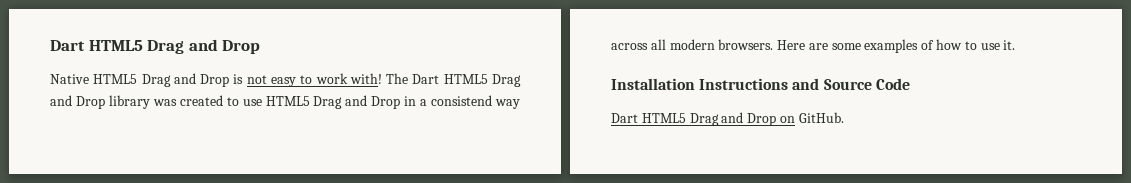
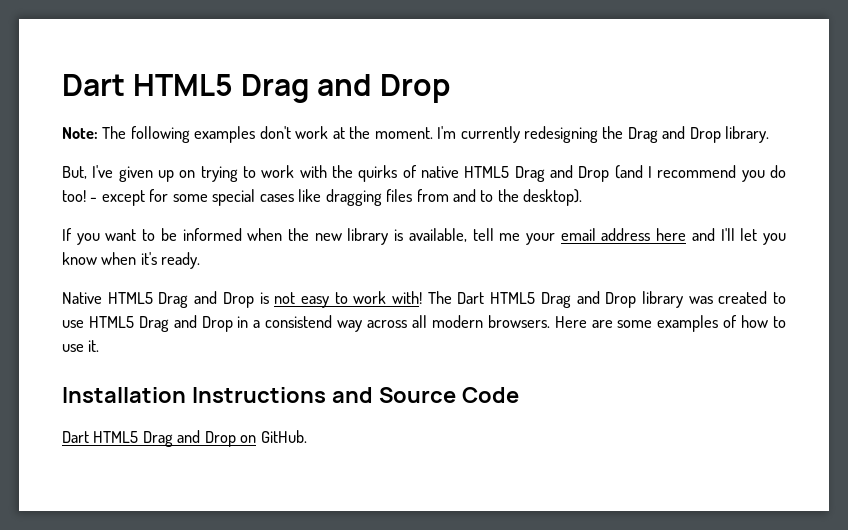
[50,39,261,54] Dart HTML5 Drag and Drop -> [62,74,451,103] [62,126,770,143] [62,165,787,182] [62,189,583,206] [62,228,786,245] [62,252,201,269] Dart HTML5 Drag and Drop // Note: The following examples don't work at the moment. I'm currently redesigning the Drag and Drop library. // But, I've given up on trying to work with the quirks of native HTML5 Drag and Drop (and I recommend you do too! - except for some special cases like dragging files from and to the desktop). // If you want to be informed when the new library is available, tell me your email address here and I'll let you know when it's ready.

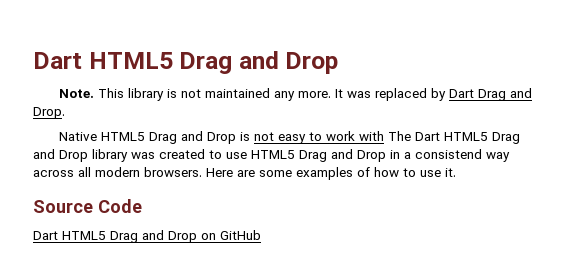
[62,126,770,143] [62,165,787,182] [62,189,583,206] [62,228,786,245] [62,252,201,269] Note: The following examples don't work at the moment. I'm currently redesigning the Drag and Drop library. // But, I've given up on trying to work with the quirks of native HTML5 Drag and Drop (and I recommend you do too! - except for some special cases like dragging files from and to the desktop). // If you want to be informed when the new library is available, tell me your email address here and I'll let you know when it's ready. -> [59,88,533,101] [33,107,65,119] Note. This library is not maintained any more. It was replaced by Dart Drag and Drop.
[391,291,422,304] with! -> [359,131,385,141] with
[62,387,373,403] Installation Instructions and -> (456, 172) none
[260,430,307,443] GitHub. -> [220,230,261,240] GitHub

